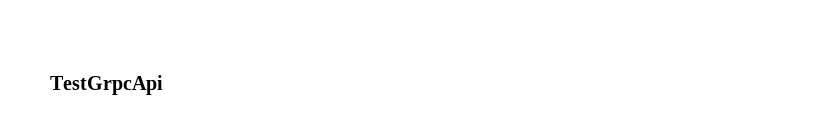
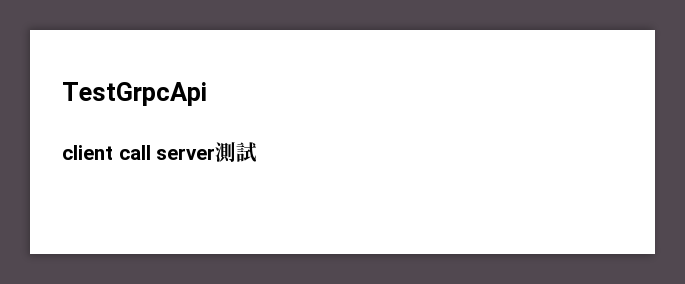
(163, 85) none -> [62,142,258,163] // client call server測試

